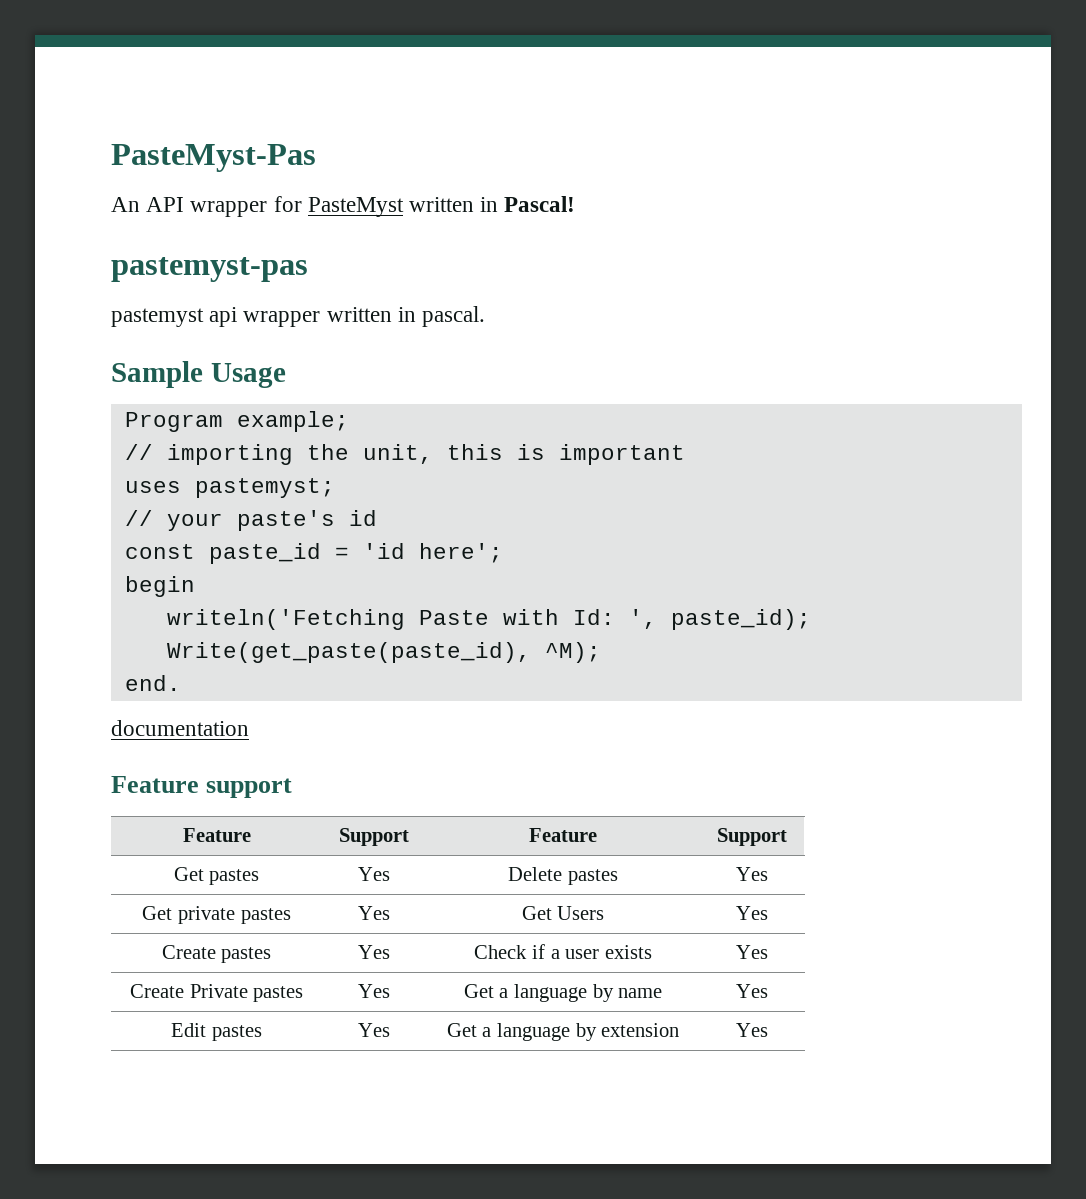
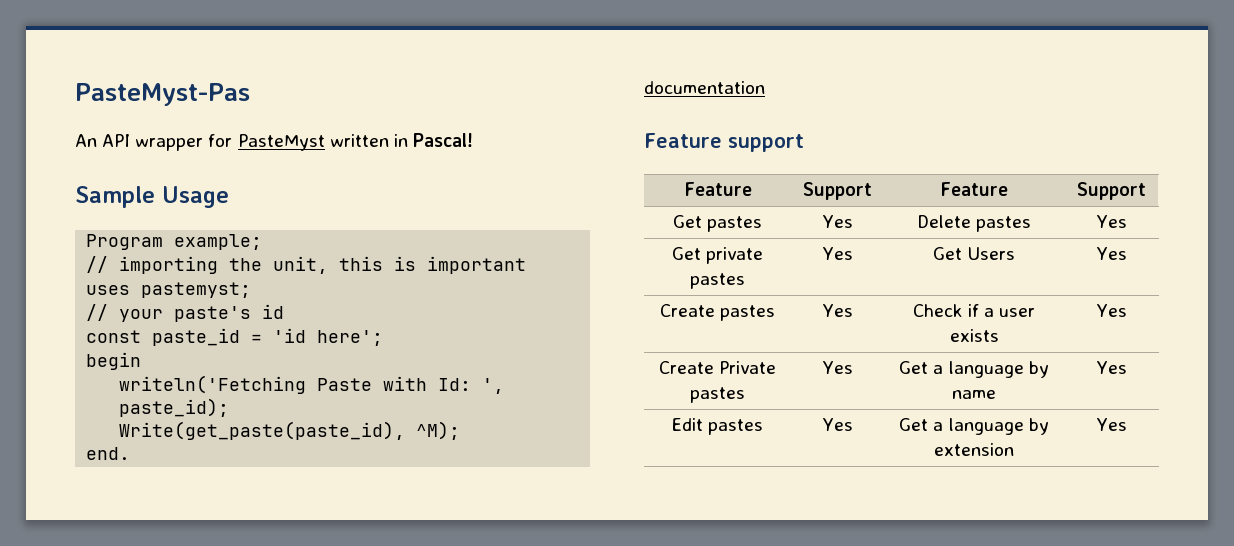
[111,257,308,282] [111,306,486,327] // pastemyst-pas // pastemyst api wrapper written in pascal. -> (473, 140) none

